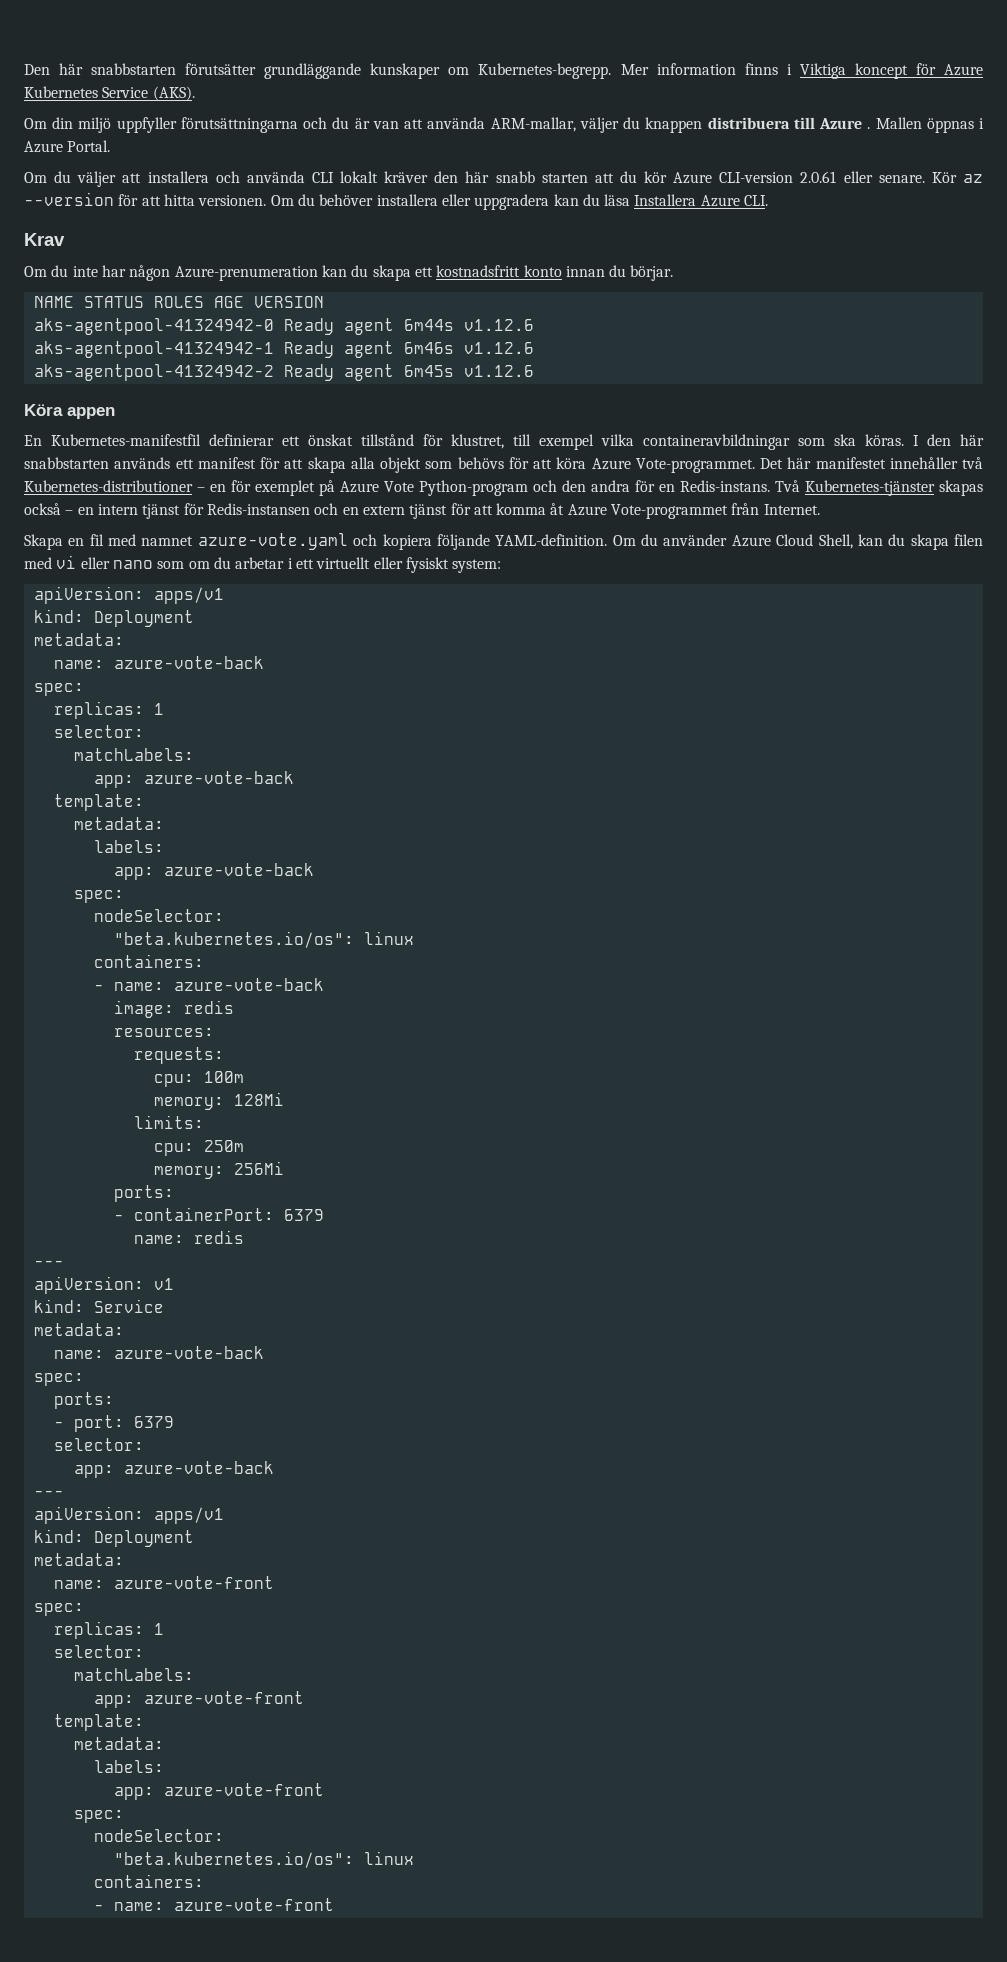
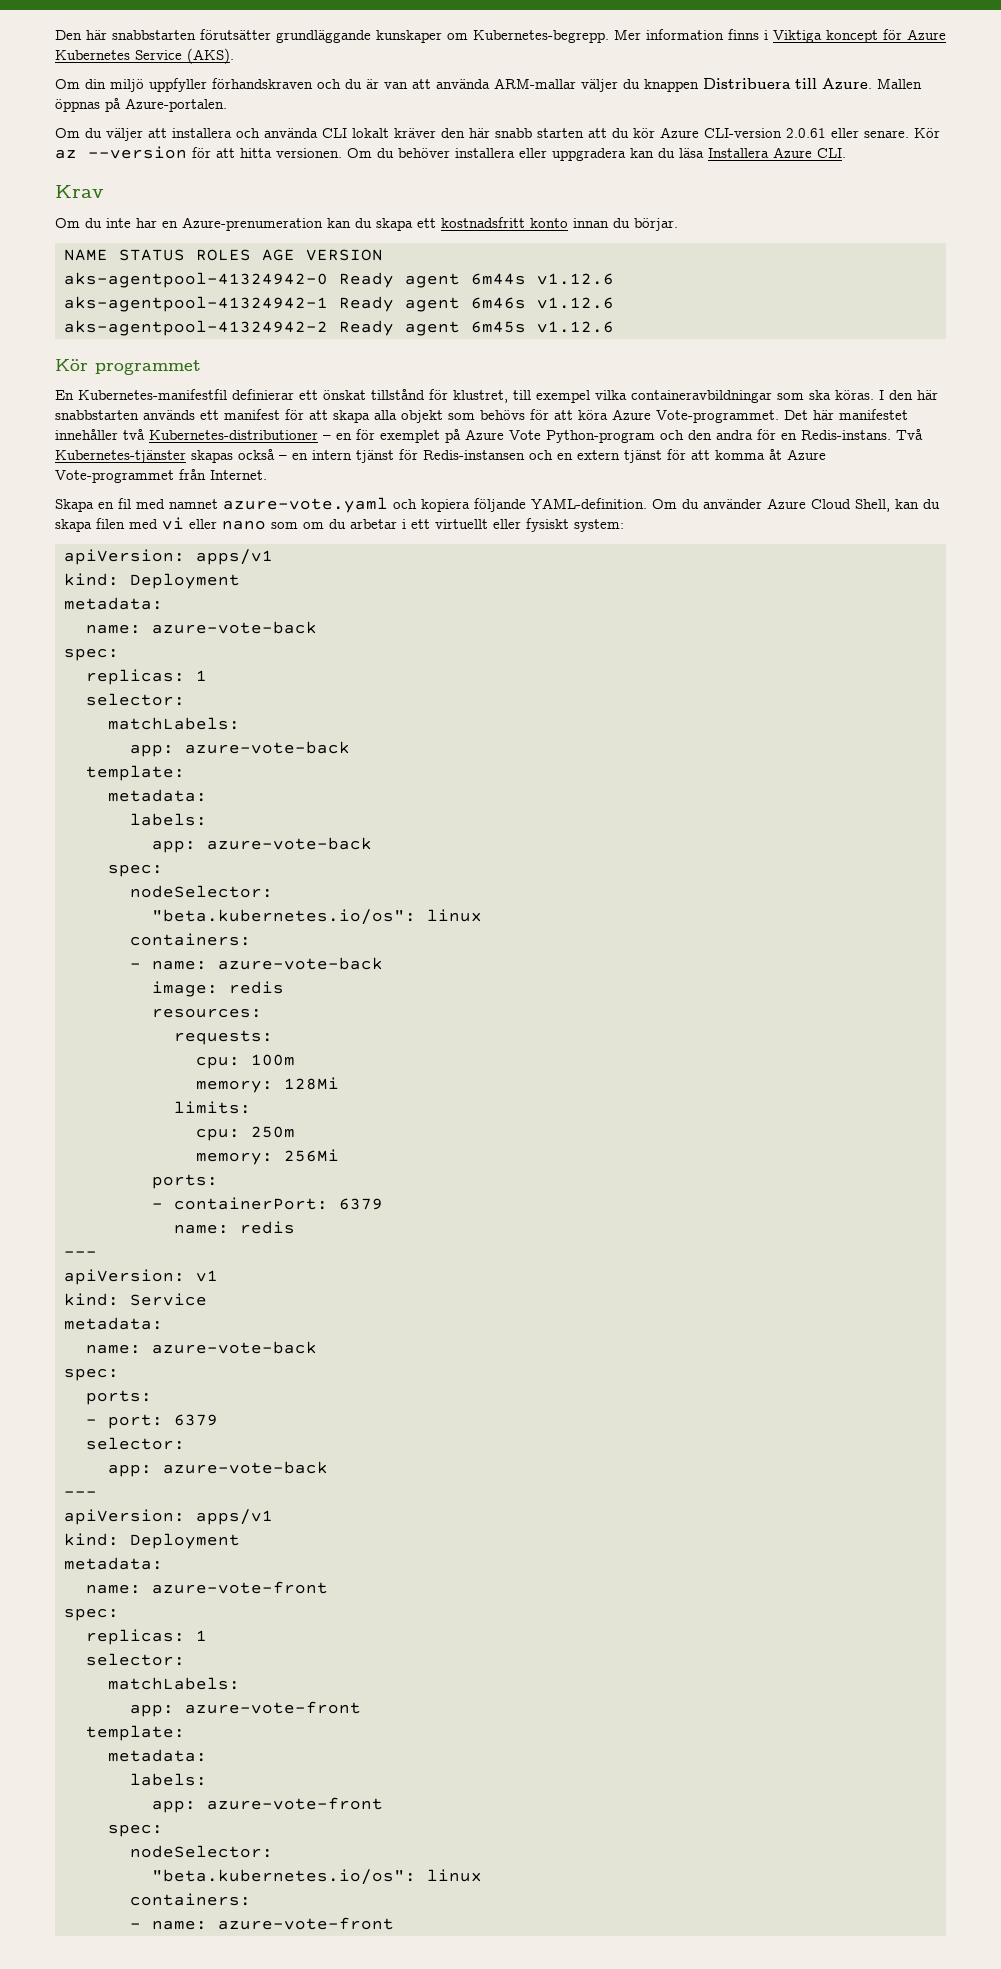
[180,117,298,133] förutsättningarna -> [212,78,313,89] förhandskraven
[490,117,576,132] ARM-mallar, -> [494,78,576,89] ARM-mallar
[707,117,984,133] [24,140,111,153] distribuera till Azure . Mallen öppnas i Azure Portal. -> [703,78,922,90] [55,98,227,112] Distribuera till Azure. Mallen öppnas på Azure-portalen.
[129,265,171,281] någon -> [162,221,178,228] en
[24,404,115,419] Köra appen -> [55,359,201,375] Kör programmet

